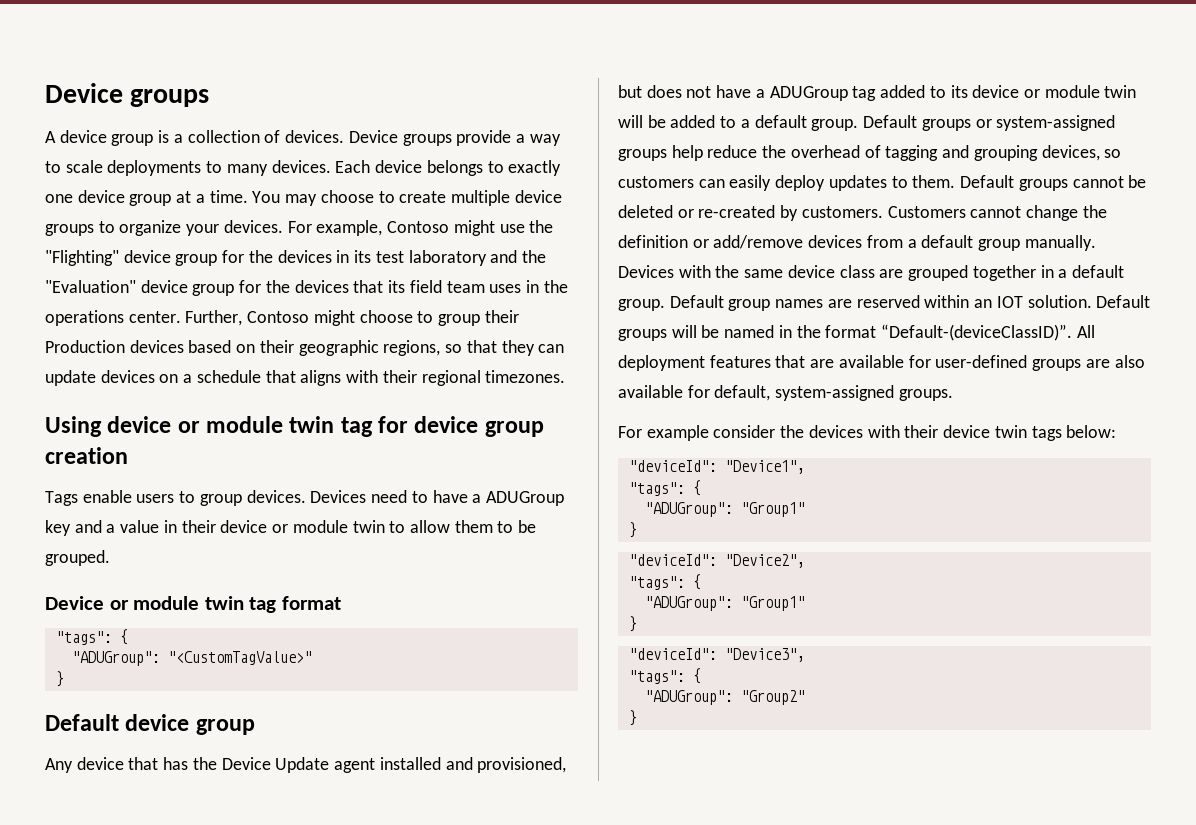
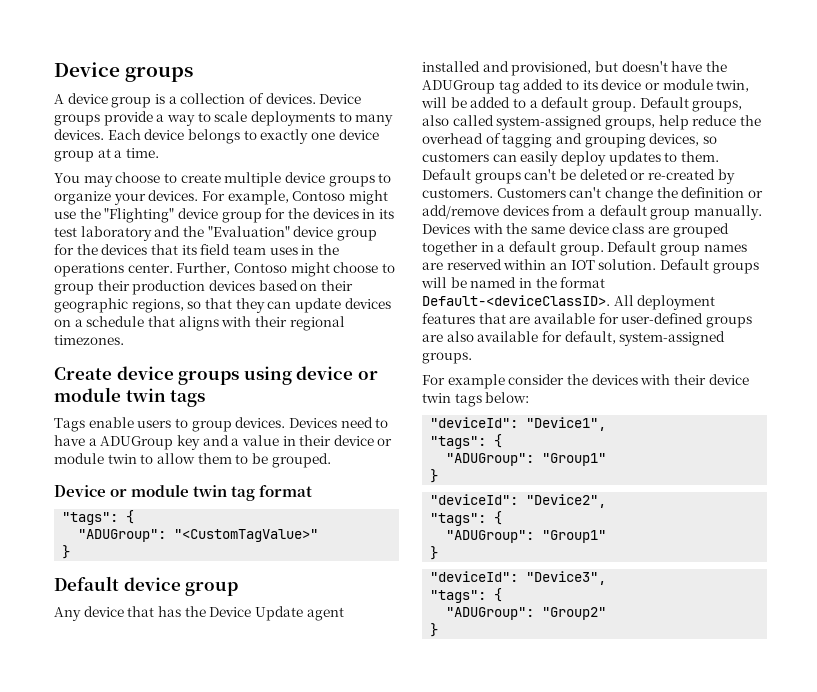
(248, 196) none -> (159, 153) //
[45,340,125,353] Production -> [132,280,206,295] production
[45,416,544,437] [45,447,128,464] Using device or module twin tag for device group creation -> [54,366,378,385] [54,387,206,407] Create device groups using device or module twin tags
[646,85,765,98] does not have a -> [621,61,727,72] doesn't have the
[1104,85,1137,98] twin -> [716,80,750,92] twin,
[921,115,1116,131] [618,149,667,161] groups or system-assigned groups -> [692,100,743,112] [422,115,655,130] groups, also called system-assigned groups,
[1072,176,1124,188] cannot -> [524,169,557,180] can't
[970,206,1022,218] cannot -> [569,187,602,198] can't
[881,324,1073,341] “Default-(deviceClassID)”. -> [422,295,610,306] Default-<deviceClassID>.

